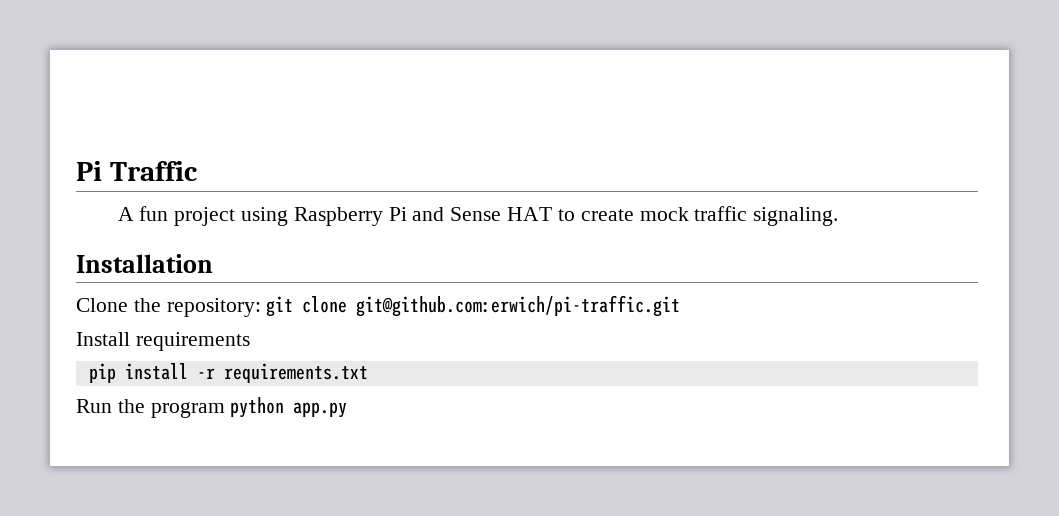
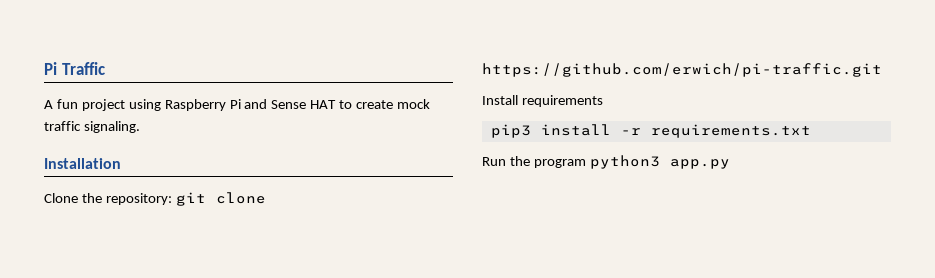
[356,295,681,317] git@github.com:erwich/pi-traffic.git -> [482,63,882,77] https://github.com/erwich/pi-traffic.git
[88,363,116,383] pip -> [490,124,531,138] pip3
[230,397,285,418] python -> [589,155,660,169] python3

